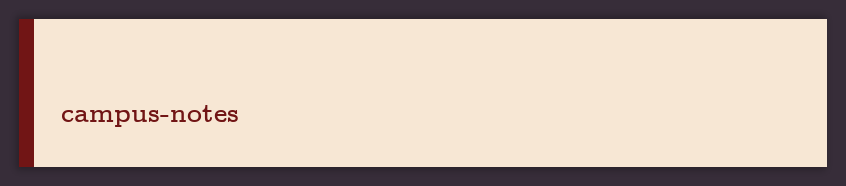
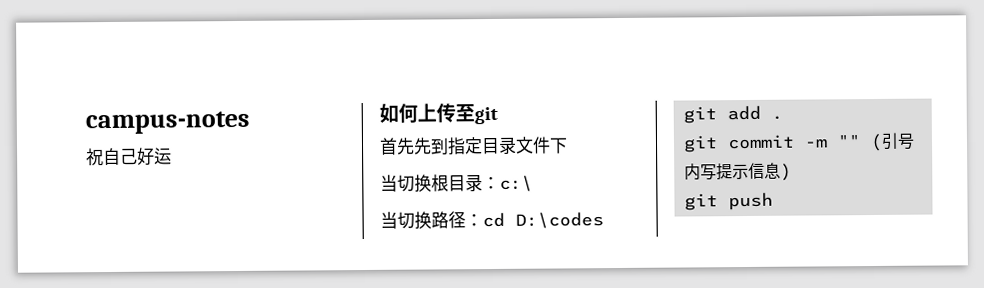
(239, 116) none -> [86,147,172,167] [379,103,498,125] [379,136,568,156] [380,174,533,193] [380,211,604,230] [683,105,784,124] [683,132,916,153] [684,162,793,181] [684,192,774,211] // 祝自己好运 // 如何上传至git // 首先先到指定目录文件下 // 当切换根目录：c:\ // 当切换路径：cd D:\codes // git add . // git commit -m "" (引号内写提示信息) // git push

